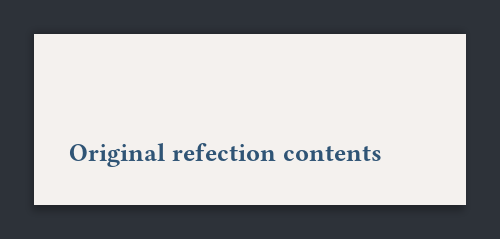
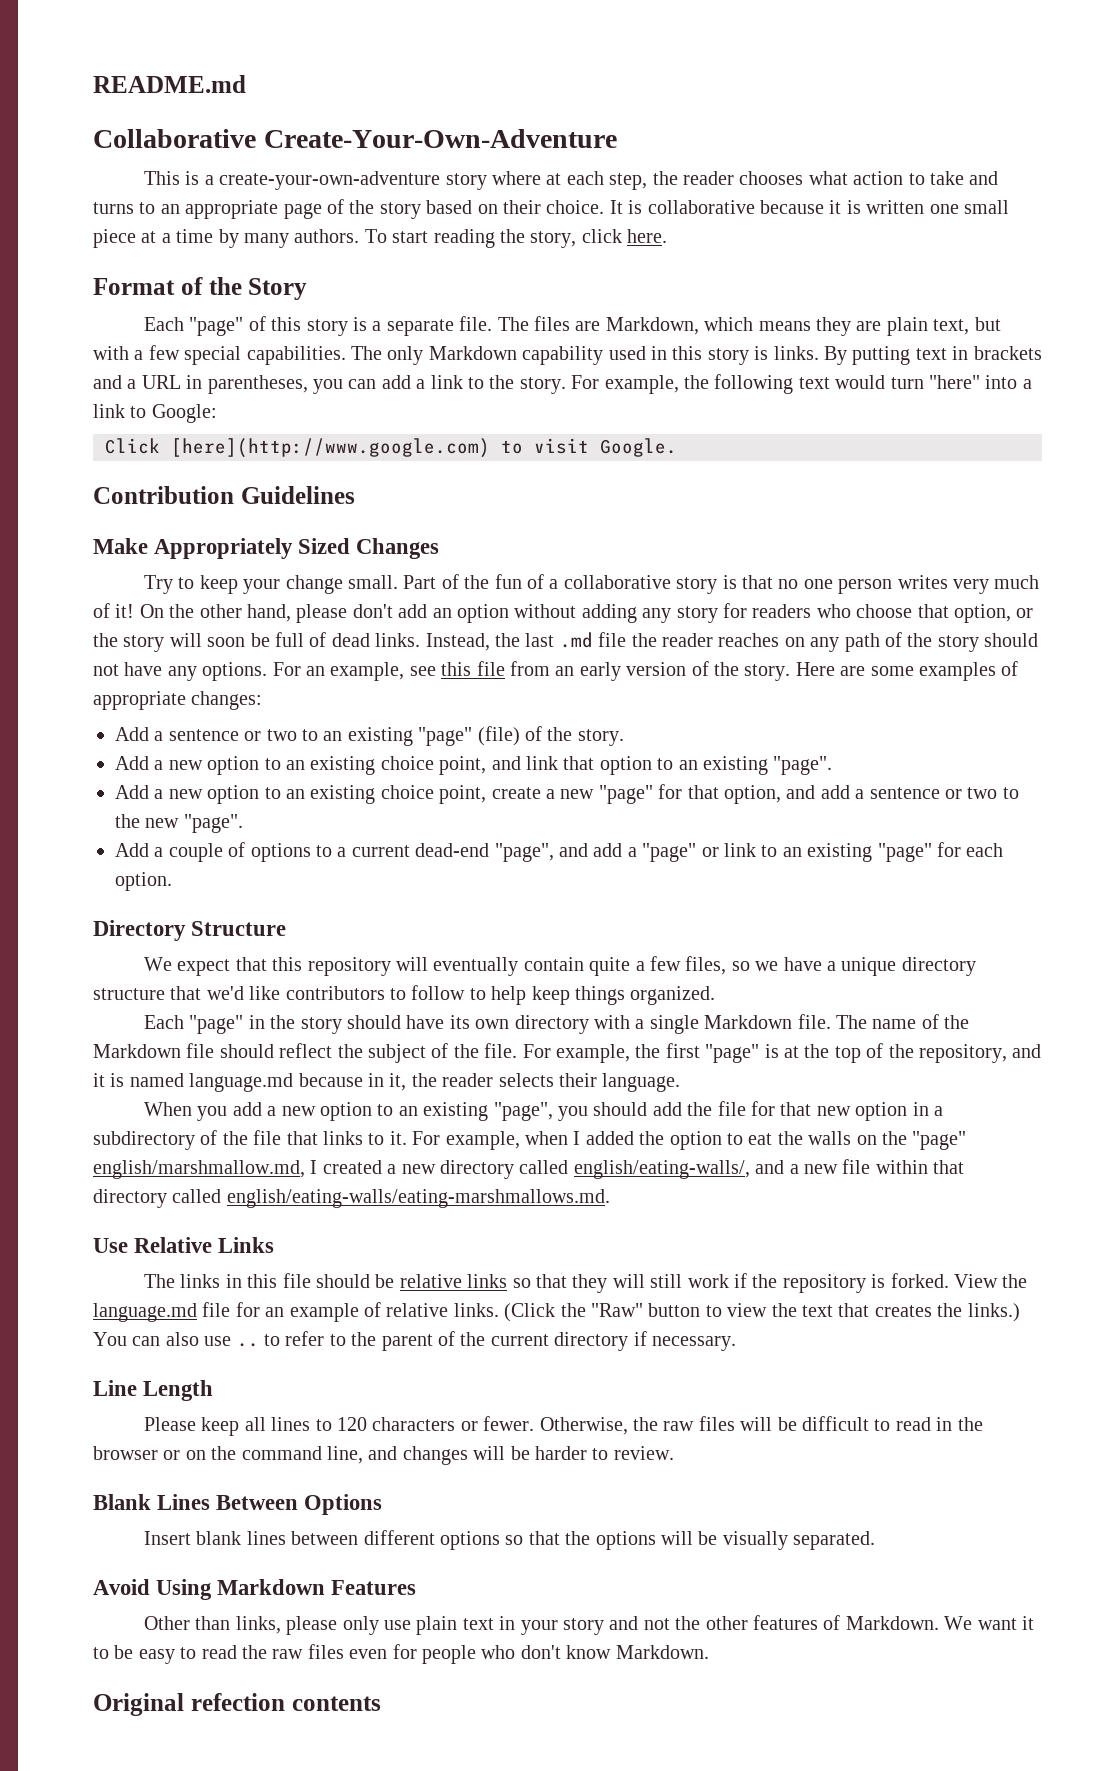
(69, 155) none -> [93,75,246,93] [93,129,617,148] [144,171,999,190] [93,199,1009,219] [93,229,668,248] [93,277,308,300] [144,316,1001,336] [93,345,1042,365] [93,374,1032,394] [93,404,217,423] [105,438,677,458] [93,486,355,504] [93,538,440,559] [144,574,1040,594] [93,603,1034,623] [93,632,1039,652] [93,661,1019,681] [93,691,263,710] [115,726,624,746] [115,756,833,775] [115,784,1019,804] [115,814,243,833] [115,842,1004,862] [115,872,172,891] [93,920,287,941] [144,956,976,976] [93,985,716,1005] [144,1014,970,1034] [93,1043,1042,1063] [93,1073,681,1092] [144,1101,944,1121] [93,1130,967,1150] [93,1159,965,1179] [93,1189,610,1208] [93,1237,275,1253] [144,1273,1028,1293] [93,1302,1020,1322] [93,1331,736,1351] [93,1380,214,1401] [144,1416,983,1436] [93,1446,674,1465] [93,1494,383,1515] [144,1530,876,1550] [93,1579,417,1600] [144,1615,1035,1635] [93,1644,709,1664] README.md // Collaborative Create-Your-Own-Adventure // This is a create-your-own-adventure story where at each step, the reader chooses what action to take and turns to an appropriate page of the story based on their choice. It is collaborative because it is written one small piece at a time by many authors. To start reading the story, click here. // Format of the Story // Each "page" of this story is a separate file. The files are Markdown, which means they are plain text, but with a few special capabilities. The only Markdown capability used in this story is links. By putting text in brackets and a URL in parentheses, you can add a link to the story. For example, the following text would turn "here" into a link to Google: // Click [here](http://www.google.com) to visit Google. // Contribution Guidelines // Make Appropriately Sized Changes // Try to keep your change small. Part of the fun of a collaborative story is that no one person writes very much of it! On the other hand, please don't add an option without adding any story for readers who choose that option, or the story will soon be full of dead links. Instead, the last .md file the reader reaches on any path of the story should not have any options. For an example, see this file from an early version of the story. Here are some examples of appropriate changes: // Add a sentence or two to an existing "page" (file) of the story. // Add a new option to an existing choice point, and link that option to an existing "page". // Add a new option to an existing choice point, create a new "page" for that option, and add a sentence or two to the new "page". // Add a couple of options to a current dead-end "page", and add a "page" or link to an existing "page" for each option. // Directory Structure // We expect that this repository will eventually contain quite a few files, so we have a unique directory structure that we'd like contributors to follow to help keep things organized. // Each "page" in the story should have its own directory with a single Markdown file. The name of the Markdown file should reflect the subject of the file. For example, the first "page" is at the top of the repository, and it is named language.md because in it, the reader selects their language. // When you add a new option to an existing "page", you should add the file for that new option in a subdirectory of the file that links to it. For example, when I added the option to eat the walls on the "page" english/marshmallow.md, I created a new directory called english/eating-walls/, and a new file within that directory called english/eating-walls/eating-marshmallows.md. // Use Relative Links // The links in this file should be relative links so that they will still work if the repository is forked. View the language.md file for an example of relative links. (Click the "Raw" button to view the text that creates the links.) You can also use .. to refer to the parent of the current directory if necessary. // Line Length // Please keep all lines to 120 characters or fewer. Otherwise, the raw files will be difficult to read in the browser or on the command line, and changes will be harder to review. // Blank Lines Between Options // Insert blank lines between different options so that the options will be visually separated. // Avoid Using Markdown Features // Other than links, please only use plain text in your story and not the other features of Markdown. We want it to be easy to read the raw files even for people who don't know Markdown. //

